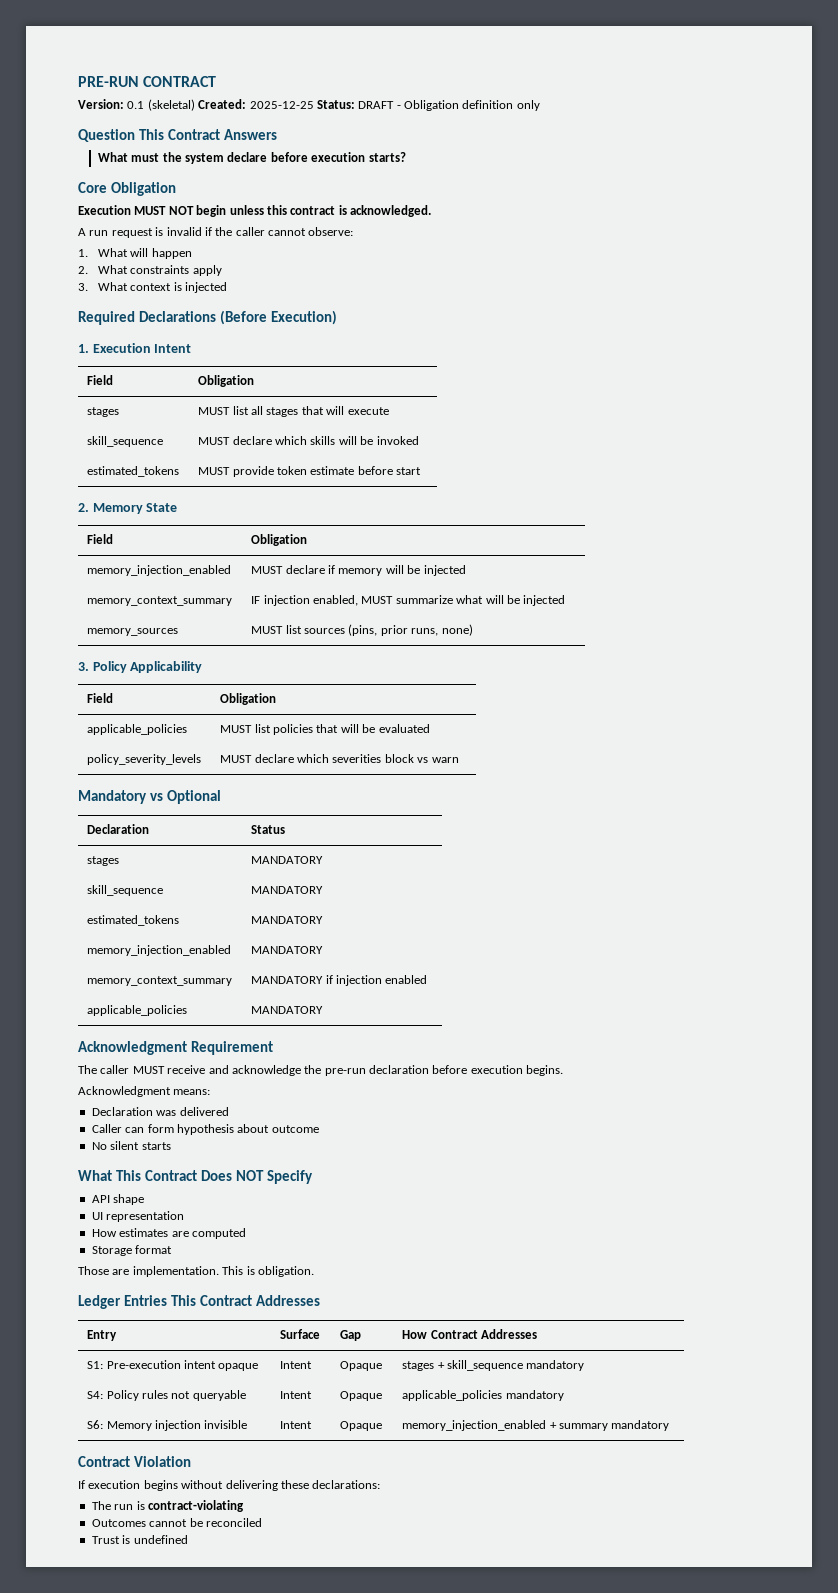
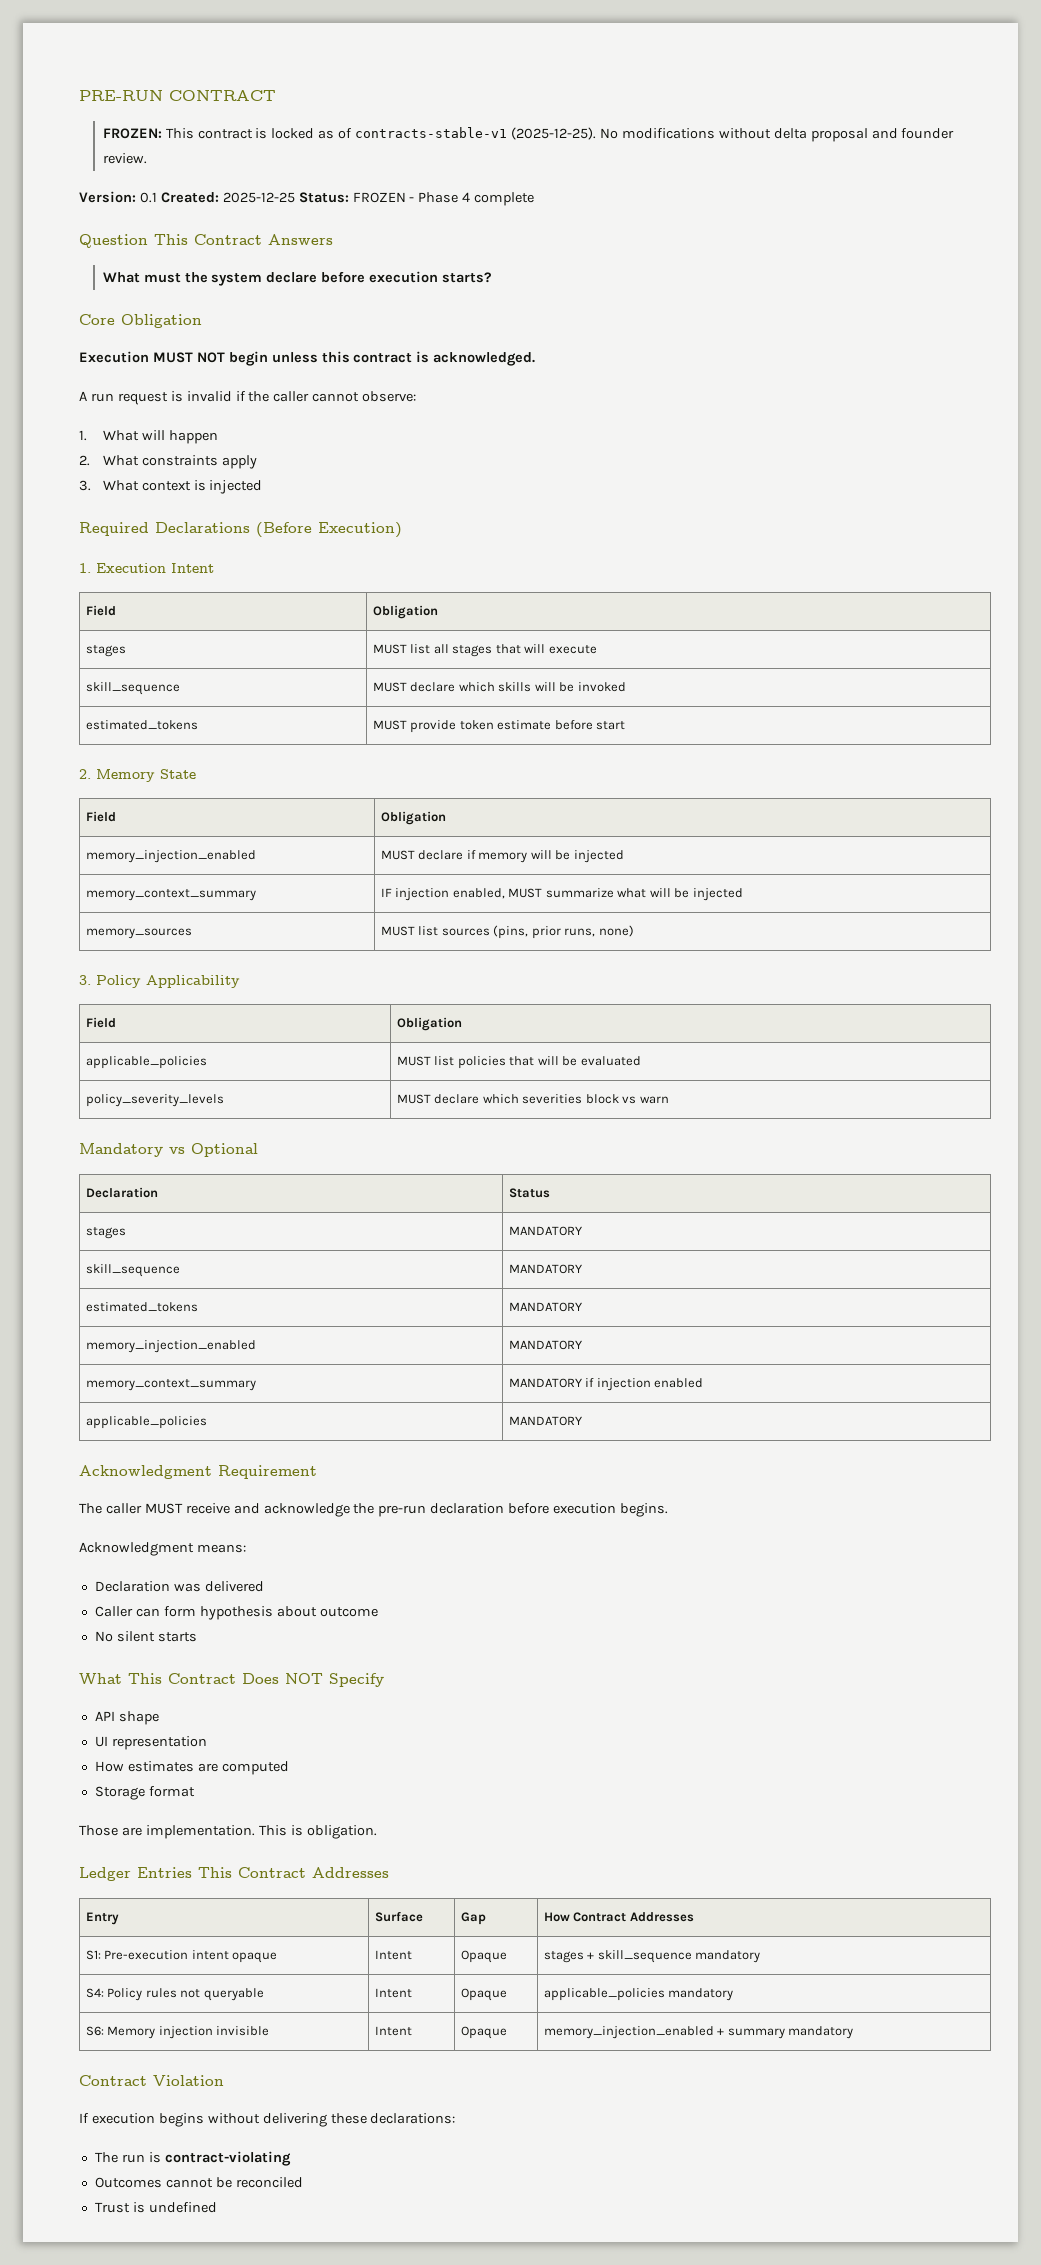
(217, 81) none -> [102,127,955,142] [102,153,147,164] // FROZEN: This contract is locked as of contracts-stable-v1 (2025-12-25). No modifications without delta proposal and founder review.
[147,99,195,111] (skeletal) -> (157, 197) none
[358,100,540,111] DRAFT - Obligation definition only -> [352,192,535,206] FROZEN - Phase 4 complete

